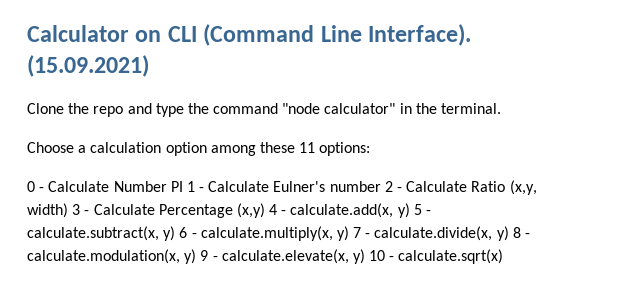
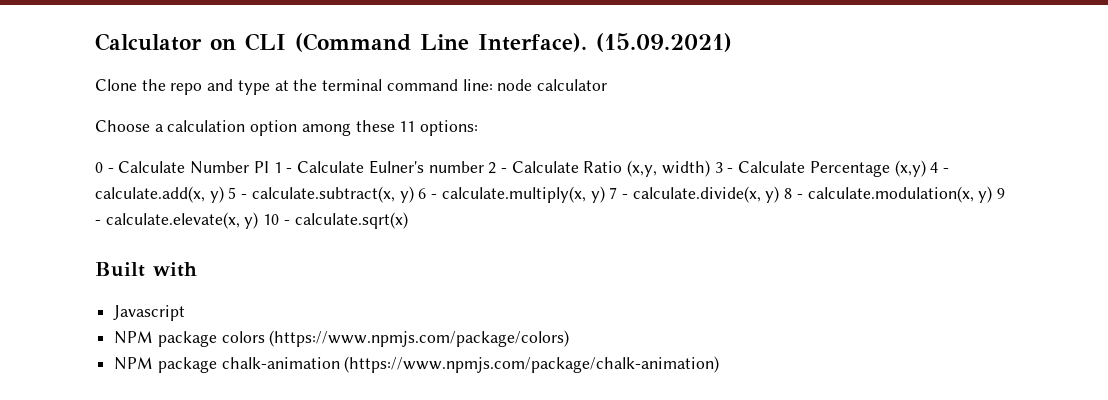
[187,103,502,114] the command "node calculator" in the terminal. -> [274,79,607,91] at the terminal command line: node calculator
(504, 256) none -> [95,262,197,277] [113,305,186,321] [114,330,570,347] [114,356,720,373] // Built with // Javascript // NPM package colors (https://www.npmjs.com/package/colors) // NPM package chalk-animation (https://www.npmjs.com/package/chalk-animation)

